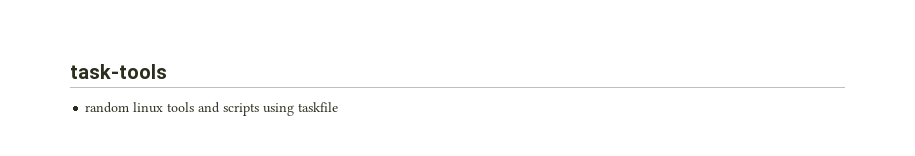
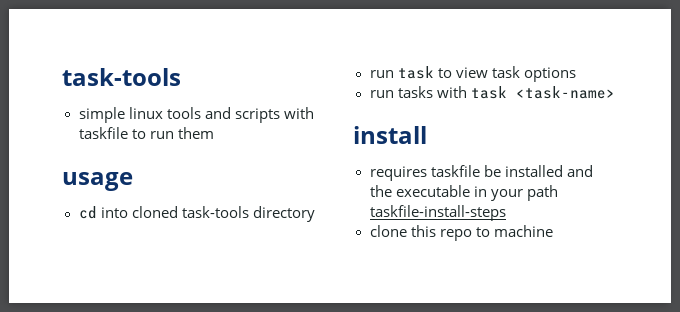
[85,102,130,113] random -> [78,107,125,123] simple
[263,102,339,116] using taskfile -> [283,107,314,119] [78,127,214,139] [62,172,133,191] [78,206,315,222] [369,66,576,82] [369,86,615,99] [353,126,427,144] [369,165,593,181] [369,185,558,201] [369,205,506,221] [369,225,553,241] with taskfile to run them // usage // cd into cloned task-tools directory // run task to view task options // run tasks with task <task-name> // install // requires taskfile be installed and the executable in your path taskfile-install-steps // clone this repo to machine

